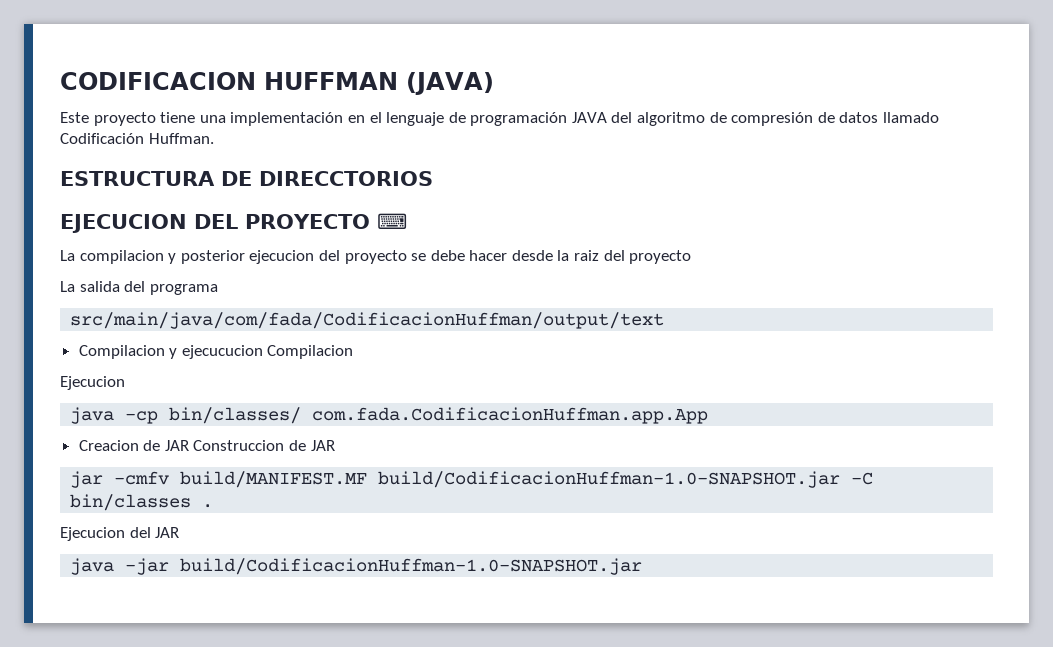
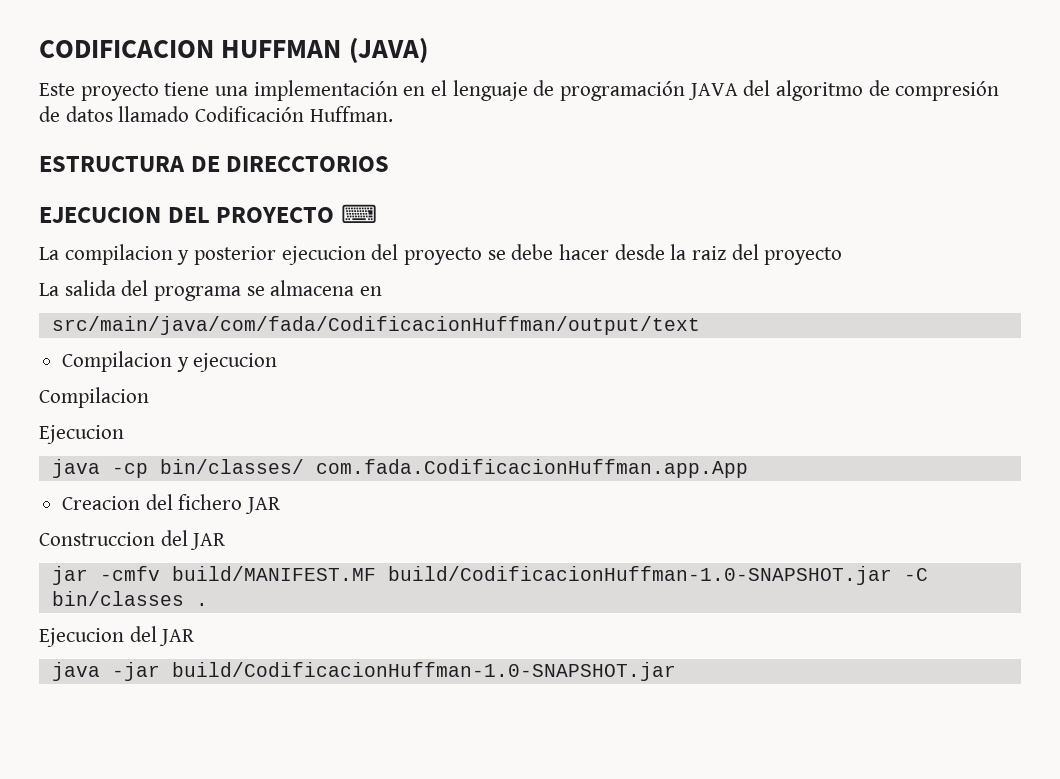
(218, 289) none -> [246,280,383,296] se almacena en
[181,345,263,359] ejecucucion -> [193,353,278,372] ejecucion //
[143,440,307,451] de JAR Construccion de -> [145,494,282,514] [39,530,188,546] del fichero JAR // Construccion del

